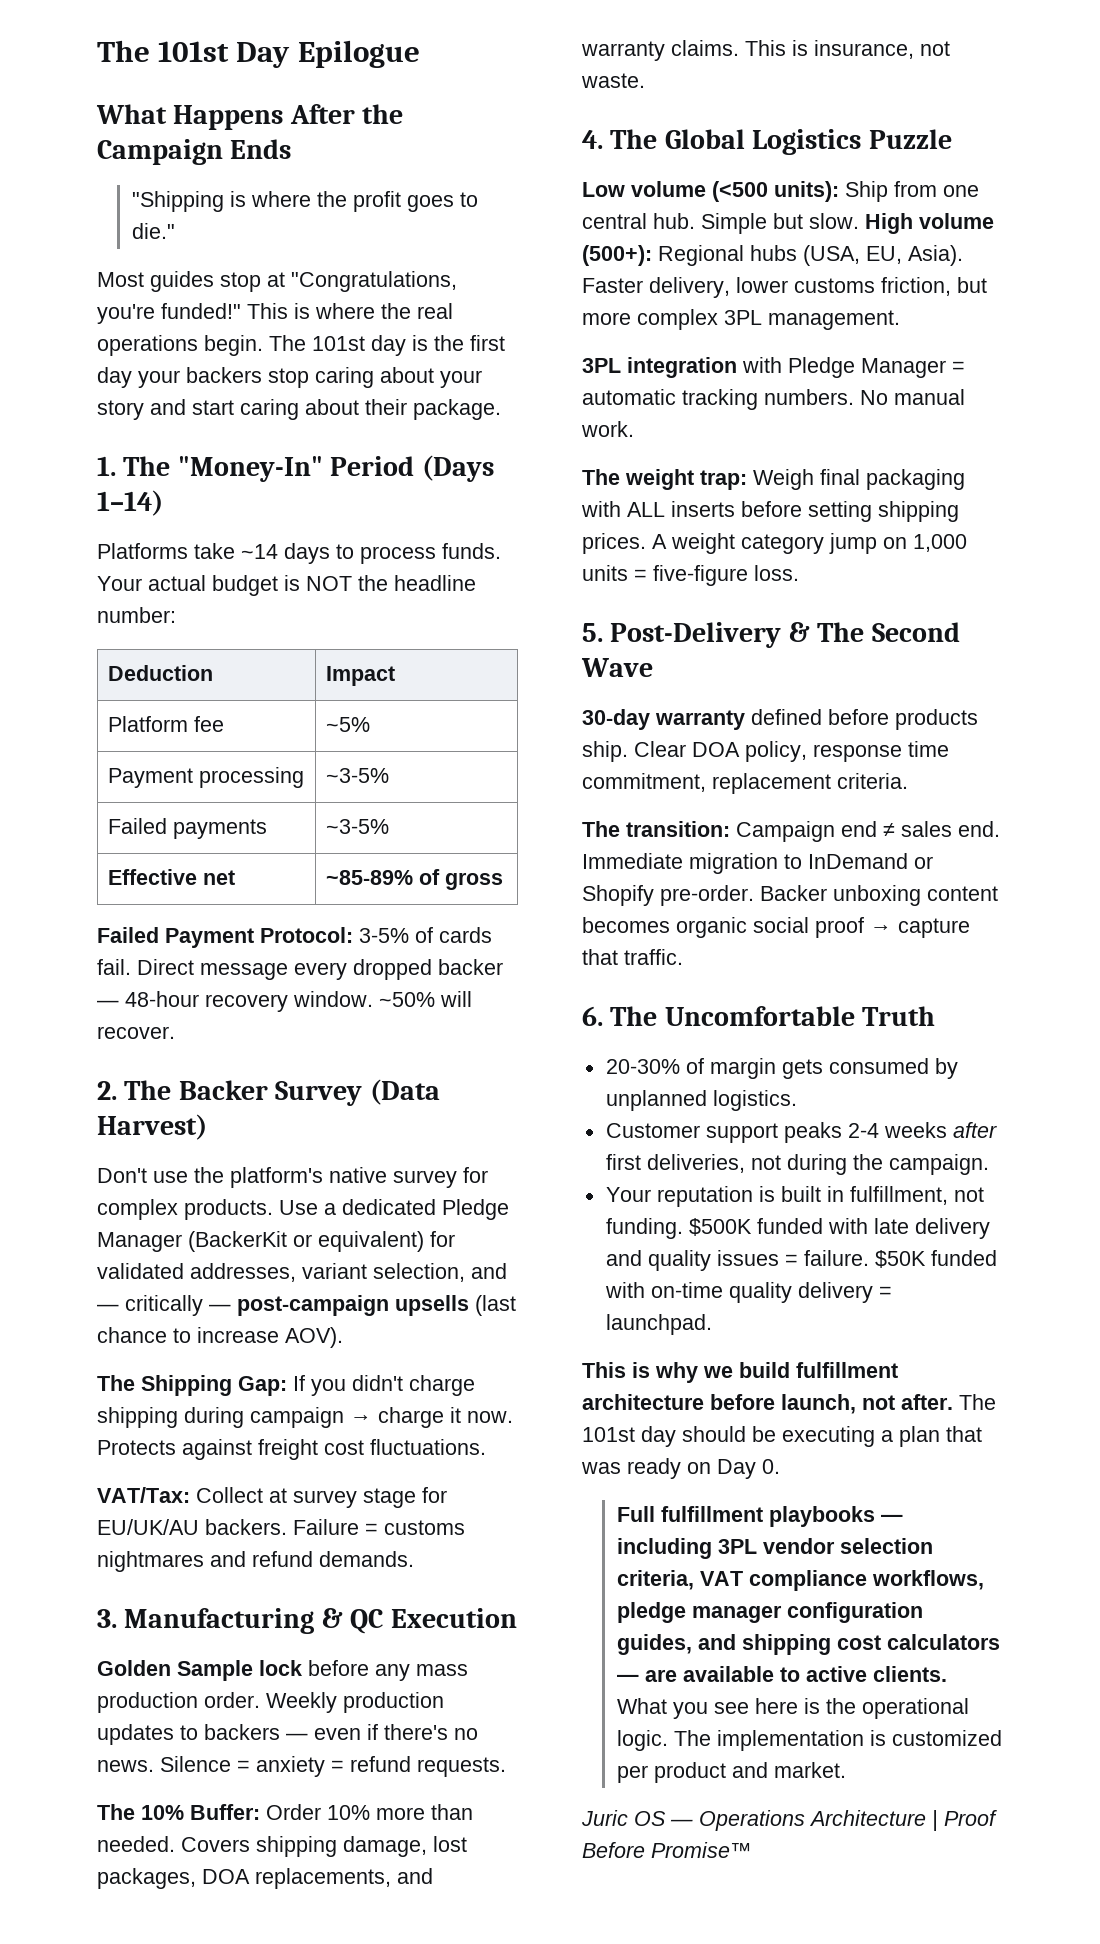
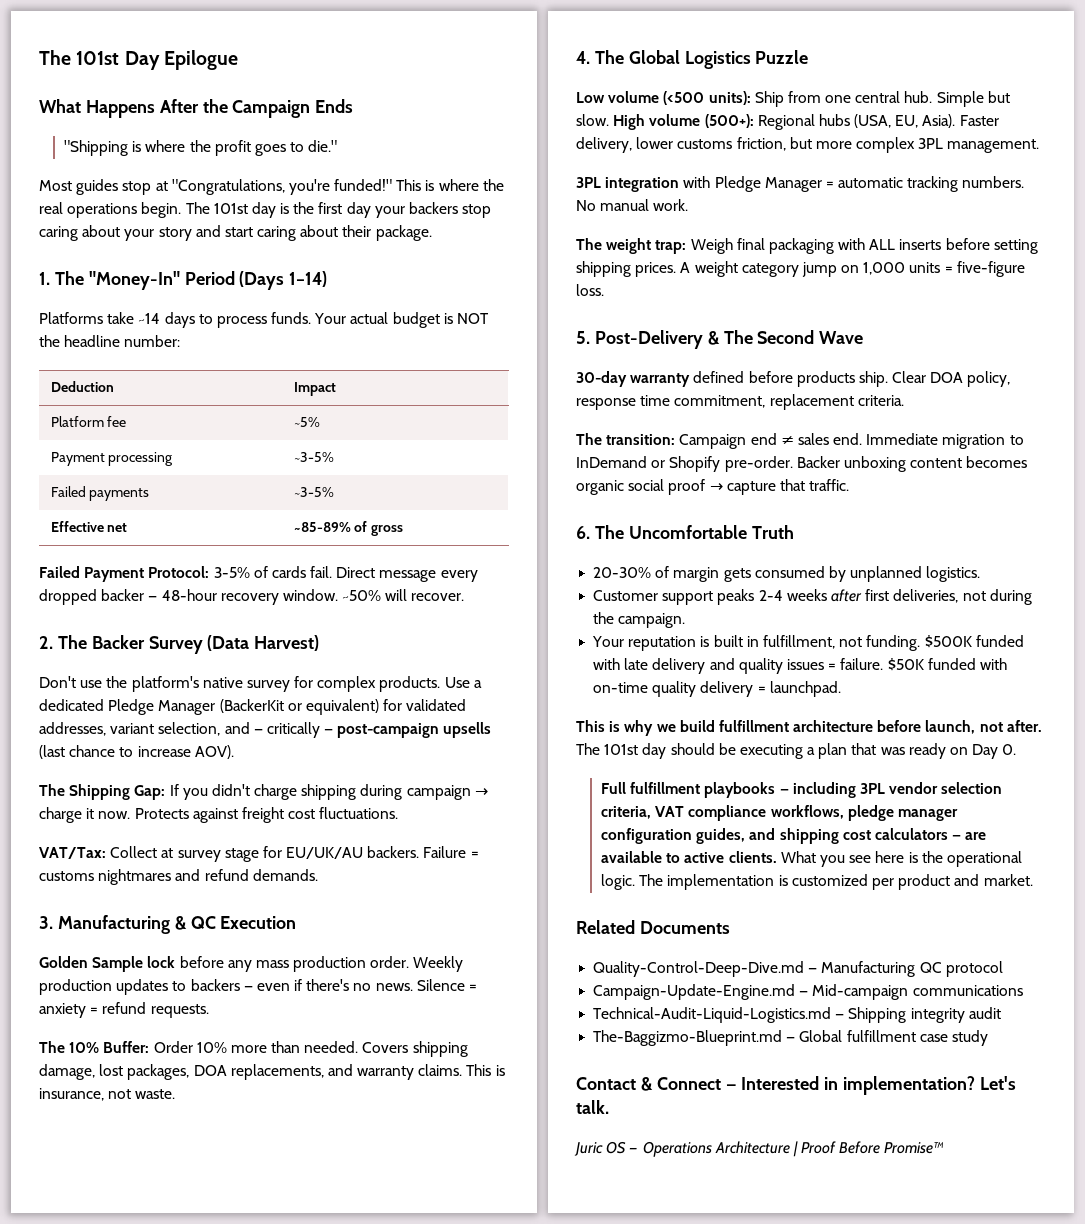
(847, 1770) none -> [576,920,730,934] [593,961,1003,977] [593,984,1023,1000] [593,1007,1001,1023] [593,1030,988,1046] [576,1076,1017,1095] [576,1100,609,1114] // Related Documents // Quality-Control-Deep-Dive.md — Manufacturing QC protocol // Campaign-Update-Engine.md — Mid-campaign communications // Technical-Audit-Liquid-Logistics.md — Shipping integrity audit // The-Baggizmo-Blueprint.md — Global fulfillment case study // Contact & Connect — Interested in implementation? Let's talk.

